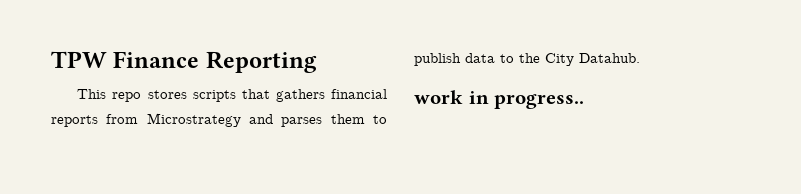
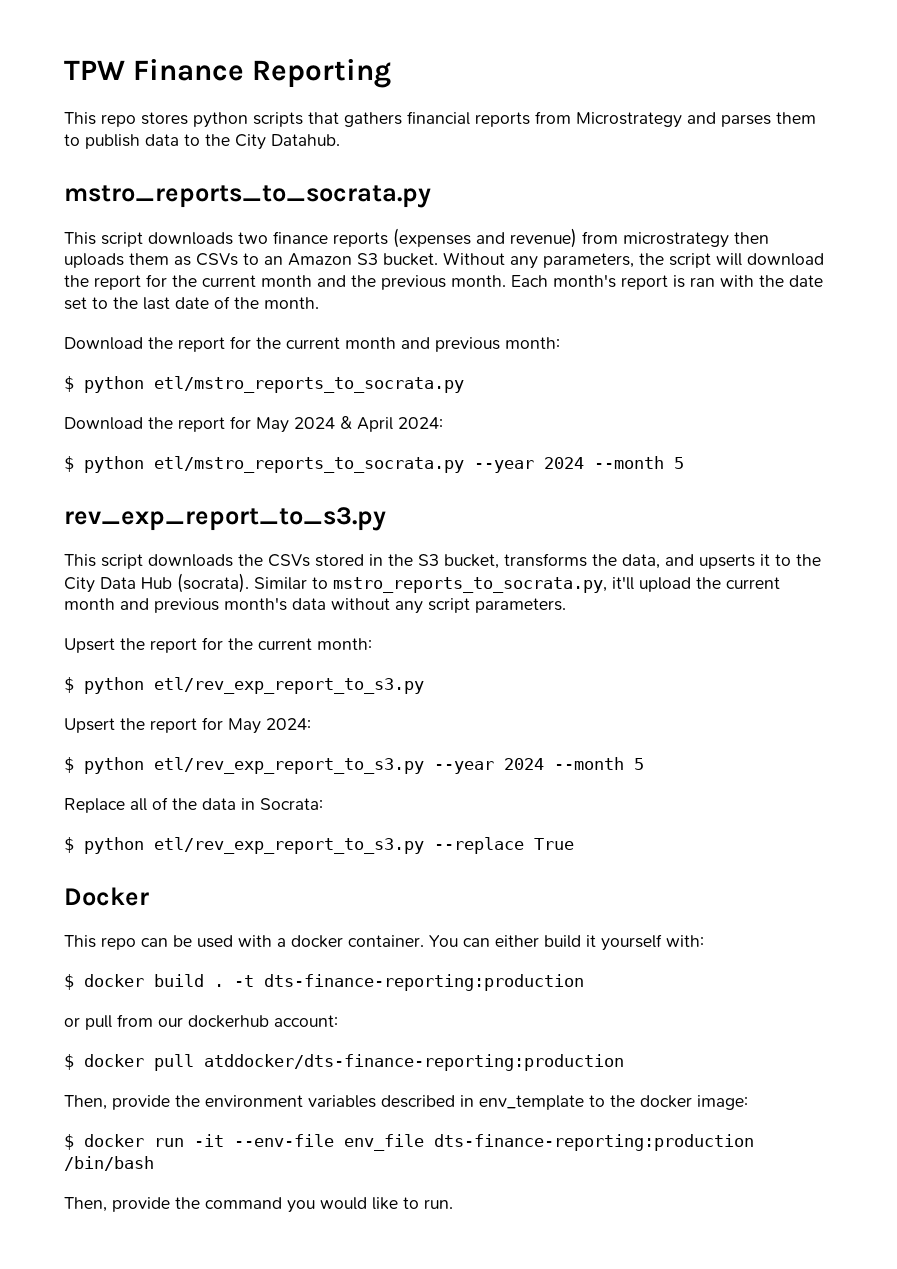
(187, 94) none -> [193,112,248,128] python
[414,90,585,109] work in progress.. -> [64,185,431,208] [64,228,769,248] [64,252,824,269] [64,274,823,290] [64,296,319,310] [64,336,560,352] [64,376,464,393] [64,416,443,433] [64,456,684,473] [64,507,386,531] [64,553,821,569] [64,573,780,593] [64,597,566,614] [64,637,372,653] [64,677,424,694] [64,717,311,734] [64,757,644,774] [64,797,323,813] [64,837,574,854] [64,887,149,906] [64,934,704,951] [64,974,584,991] [64,1014,338,1030] [64,1054,624,1071] [64,1095,748,1110] [64,1134,754,1151] [64,1156,154,1171] [64,1197,453,1213] mstro_reports_to_socrata.py // This script downloads two finance reports (expenses and revenue) from microstrategy then uploads them as CSVs to an Amazon S3 bucket. Without any parameters, the script will download the report for the current month and the previous month. Each month's report is ran with the date set to the last date of the month. // Download the report for the current month and previous month: // $ python etl/mstro_reports_to_socrata.py // Download the report for May 2024 & April 2024: // $ python etl/mstro_reports_to_socrata.py --year 2024 --month 5 // rev_exp_report_to_s3.py // This script downloads the CSVs stored in the S3 bucket, transforms the data, and upserts it to the City Data Hub (socrata). Similar to mstro_reports_to_socrata.py, it'll upload the current month and previous month's data without any script parameters. // Upsert the report for the current month: // $ python etl/rev_exp_report_to_s3.py // Upsert the report for May 2024: // $ python etl/rev_exp_report_to_s3.py --year 2024 --month 5 // Replace all of the data in Socrata: // $ python etl/rev_exp_report_to_s3.py --replace True // Docker // This repo can be used with a docker container. You can either build it yourself with: // $ docker build . -t dts-finance-reporting:production // or pull from our dockerhub account: // $ docker pull atddocker/dts-finance-reporting:production // Then, provide the environment variables described in env_template to the docker image: // $ docker run -it --env-file env_file dts-finance-reporting:production /bin/bash // Then, provide the command you would like to run.

